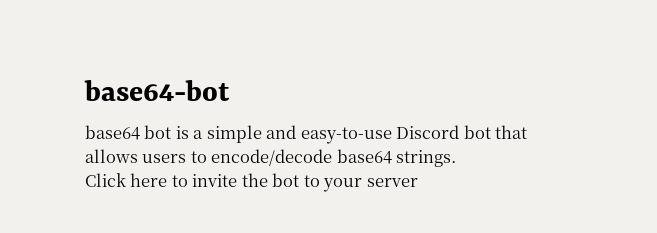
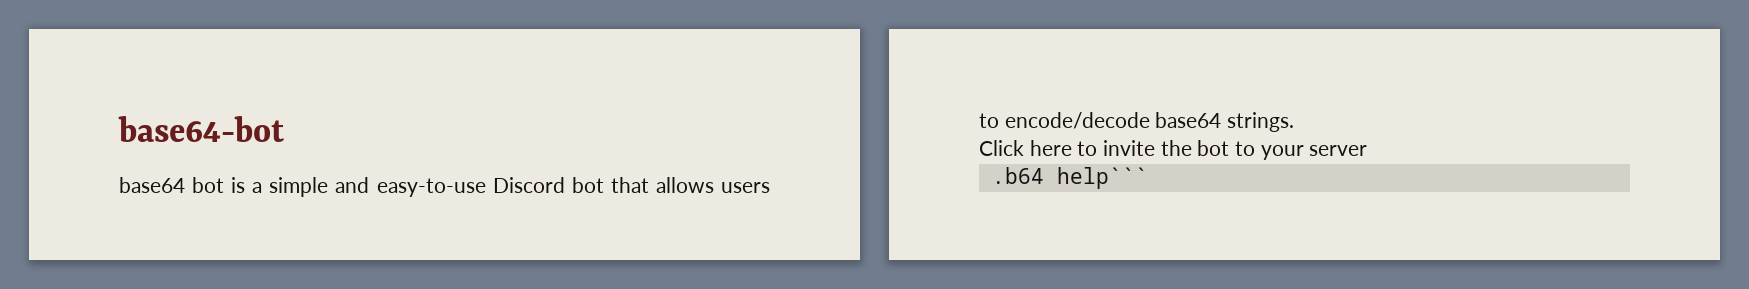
(418, 182) none -> [991,167,1148,189] // .b64 help```

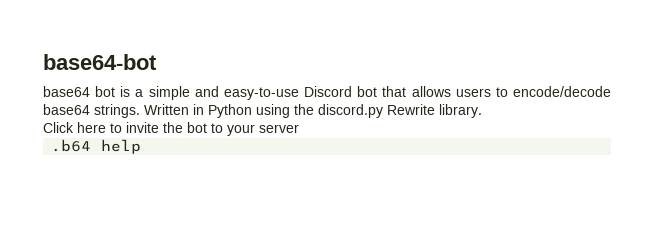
(1295, 122) none -> [144,104,482,118] Written in Python using the discord.py Rewrite library.
[1056,167,1148,189] help``` -> [101,139,142,154] help

